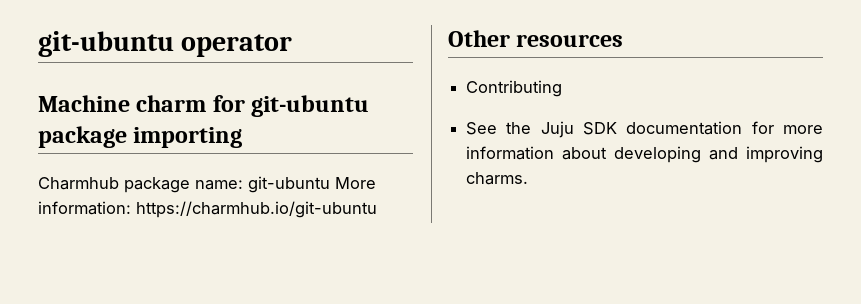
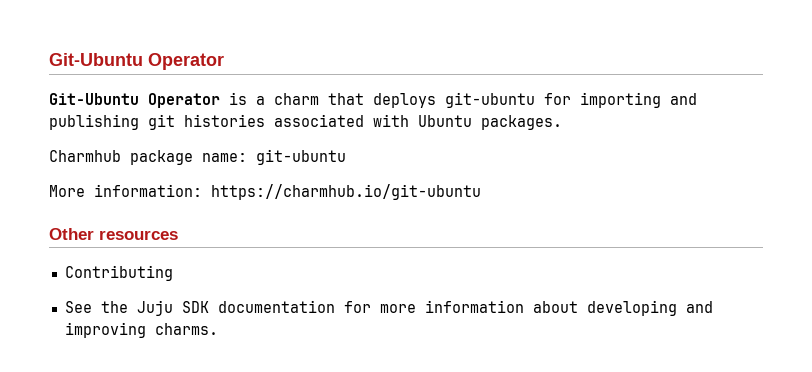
[38,31,293,57] [38,95,370,117] [38,126,243,148] git-ubuntu operator // Machine charm for git-ubuntu package importing -> [49,53,224,70] [49,92,697,108] [49,114,562,130] Git-Ubuntu Operator // Git-Ubuntu Operator is a charm that deploys git-ubuntu for importing and publishing git histories associated with Ubuntu packages.
(330, 184) none -> (346, 157) //

